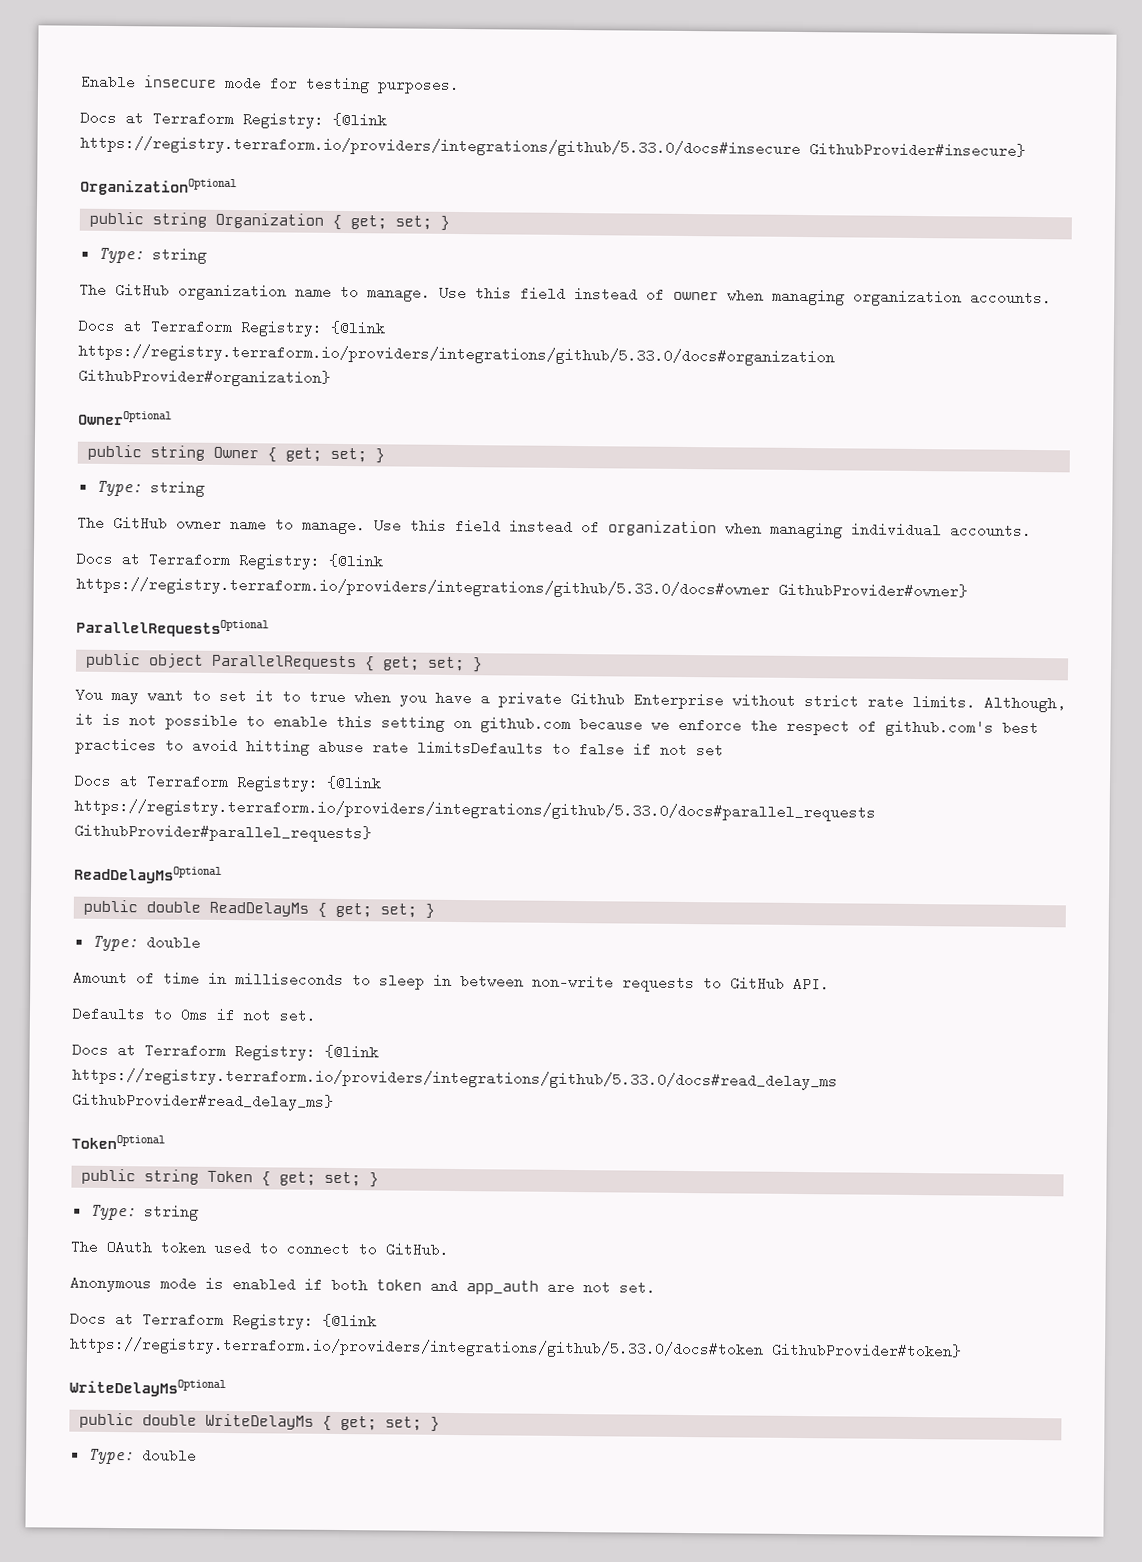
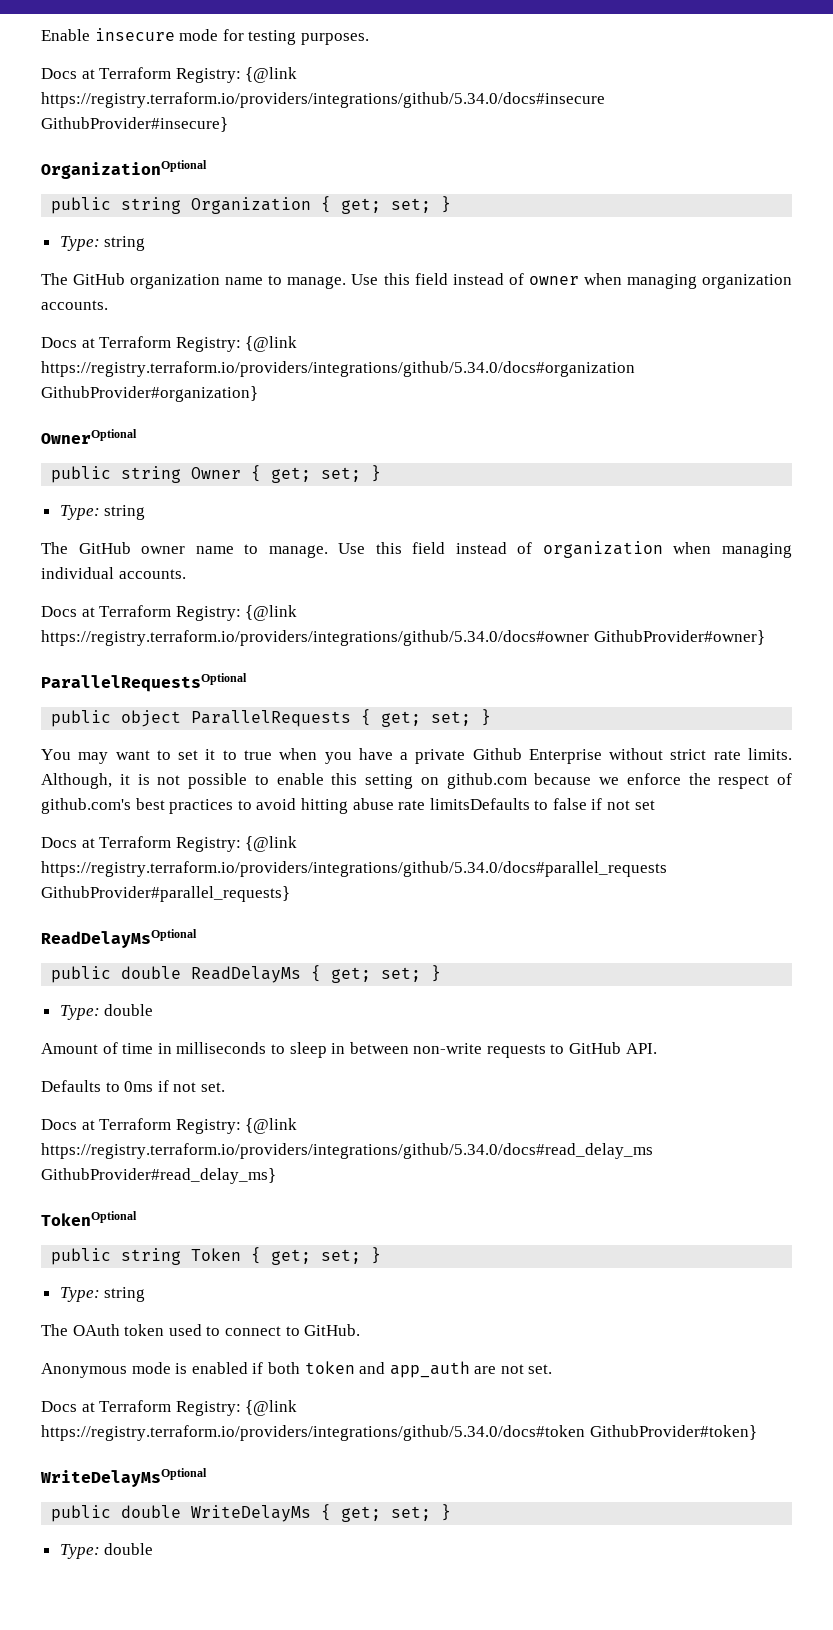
[80,135,801,158] https://registry.terraform.io/providers/integrations/github/5.33.0/docs#insecure -> [41,92,605,108] https://registry.terraform.io/providers/integrations/github/5.34.0/docs#insecure
[78,343,835,367] https://registry.terraform.io/providers/integrations/github/5.33.0/docs#organization -> [41,361,635,377] https://registry.terraform.io/providers/integrations/github/5.34.0/docs#organization
[76,576,770,599] https://registry.terraform.io/providers/integrations/github/5.33.0/docs#owner -> [41,630,589,646] https://registry.terraform.io/providers/integrations/github/5.34.0/docs#owner
[74,798,876,822] https://registry.terraform.io/providers/integrations/github/5.33.0/docs#parallel_requests -> [41,861,667,877] https://registry.terraform.io/providers/integrations/github/5.34.0/docs#parallel_requests
[72,1067,838,1091] https://registry.terraform.io/providers/integrations/github/5.33.0/docs#read_delay_ms -> [41,1143,653,1159] https://registry.terraform.io/providers/integrations/github/5.34.0/docs#read_delay_ms
[69,1336,764,1359] https://registry.terraform.io/providers/integrations/github/5.33.0/docs#token -> [41,1425,585,1441] https://registry.terraform.io/providers/integrations/github/5.34.0/docs#token

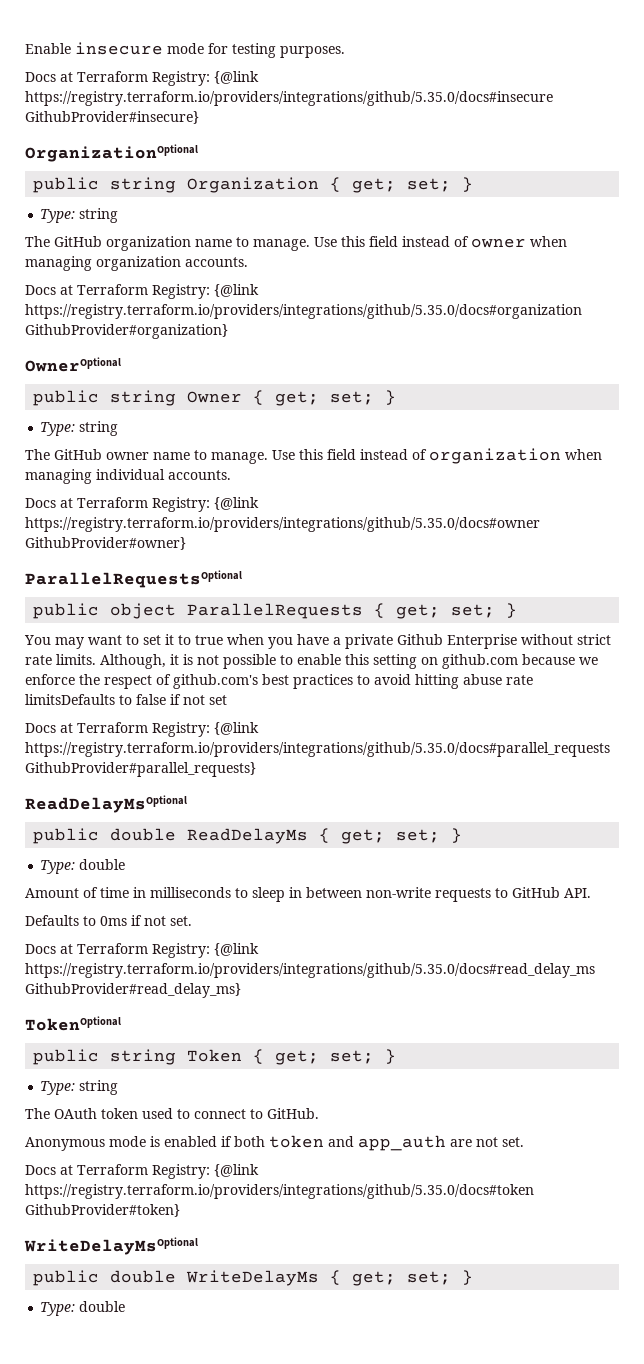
[41,92,605,108] https://registry.terraform.io/providers/integrations/github/5.34.0/docs#insecure -> [25,91,553,106] https://registry.terraform.io/providers/integrations/github/5.35.0/docs#insecure
[41,361,635,377] https://registry.terraform.io/providers/integrations/github/5.34.0/docs#organization -> [25,304,582,319] https://registry.terraform.io/providers/integrations/github/5.35.0/docs#organization
[41,630,589,646] https://registry.terraform.io/providers/integrations/github/5.34.0/docs#owner -> [25,517,540,532] https://registry.terraform.io/providers/integrations/github/5.35.0/docs#owner
[41,861,667,877] https://registry.terraform.io/providers/integrations/github/5.34.0/docs#parallel_requests -> [25,742,610,757] https://registry.terraform.io/providers/integrations/github/5.35.0/docs#parallel_requests
[41,1143,653,1159] https://registry.terraform.io/providers/integrations/github/5.34.0/docs#read_delay_ms -> [25,963,595,978] https://registry.terraform.io/providers/integrations/github/5.35.0/docs#read_delay_ms
[41,1425,585,1441] https://registry.terraform.io/providers/integrations/github/5.34.0/docs#token -> [25,1184,534,1199] https://registry.terraform.io/providers/integrations/github/5.35.0/docs#token

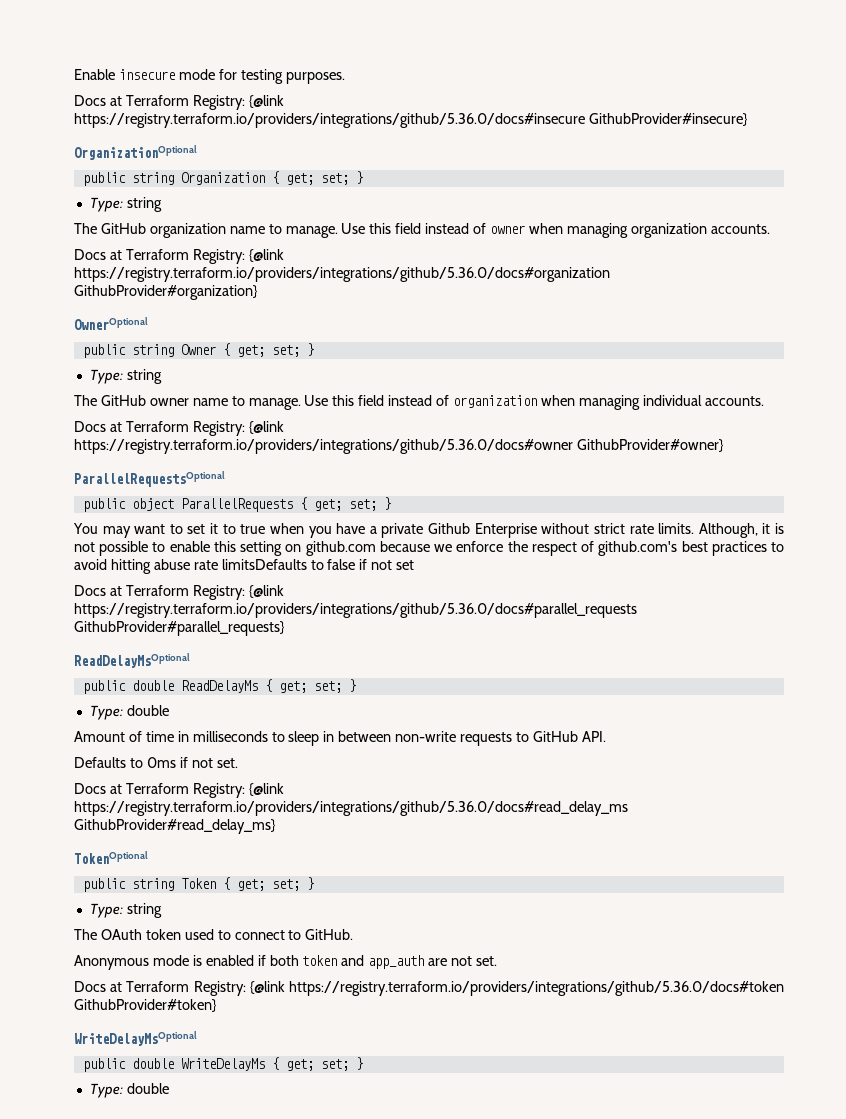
[25,91,553,106] https://registry.terraform.io/providers/integrations/github/5.35.0/docs#insecure -> [74,113,585,128] https://registry.terraform.io/providers/integrations/github/5.36.0/docs#insecure
[25,304,582,319] https://registry.terraform.io/providers/integrations/github/5.35.0/docs#organization -> [74,267,610,282] https://registry.terraform.io/providers/integrations/github/5.36.0/docs#organization
[25,517,540,532] https://registry.terraform.io/providers/integrations/github/5.35.0/docs#owner -> [74,439,573,454] https://registry.terraform.io/providers/integrations/github/5.36.0/docs#owner
[25,742,610,757] https://registry.terraform.io/providers/integrations/github/5.35.0/docs#parallel_requests -> [74,603,637,618] https://registry.terraform.io/providers/integrations/github/5.36.0/docs#parallel_requests
[25,963,595,978] https://registry.terraform.io/providers/integrations/github/5.35.0/docs#read_delay_ms -> [74,801,628,816] https://registry.terraform.io/providers/integrations/github/5.36.0/docs#read_delay_ms
[25,1184,534,1199] https://registry.terraform.io/providers/integrations/github/5.35.0/docs#token -> [289,981,785,996] https://registry.terraform.io/providers/integrations/github/5.36.0/docs#token

